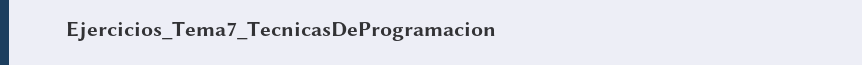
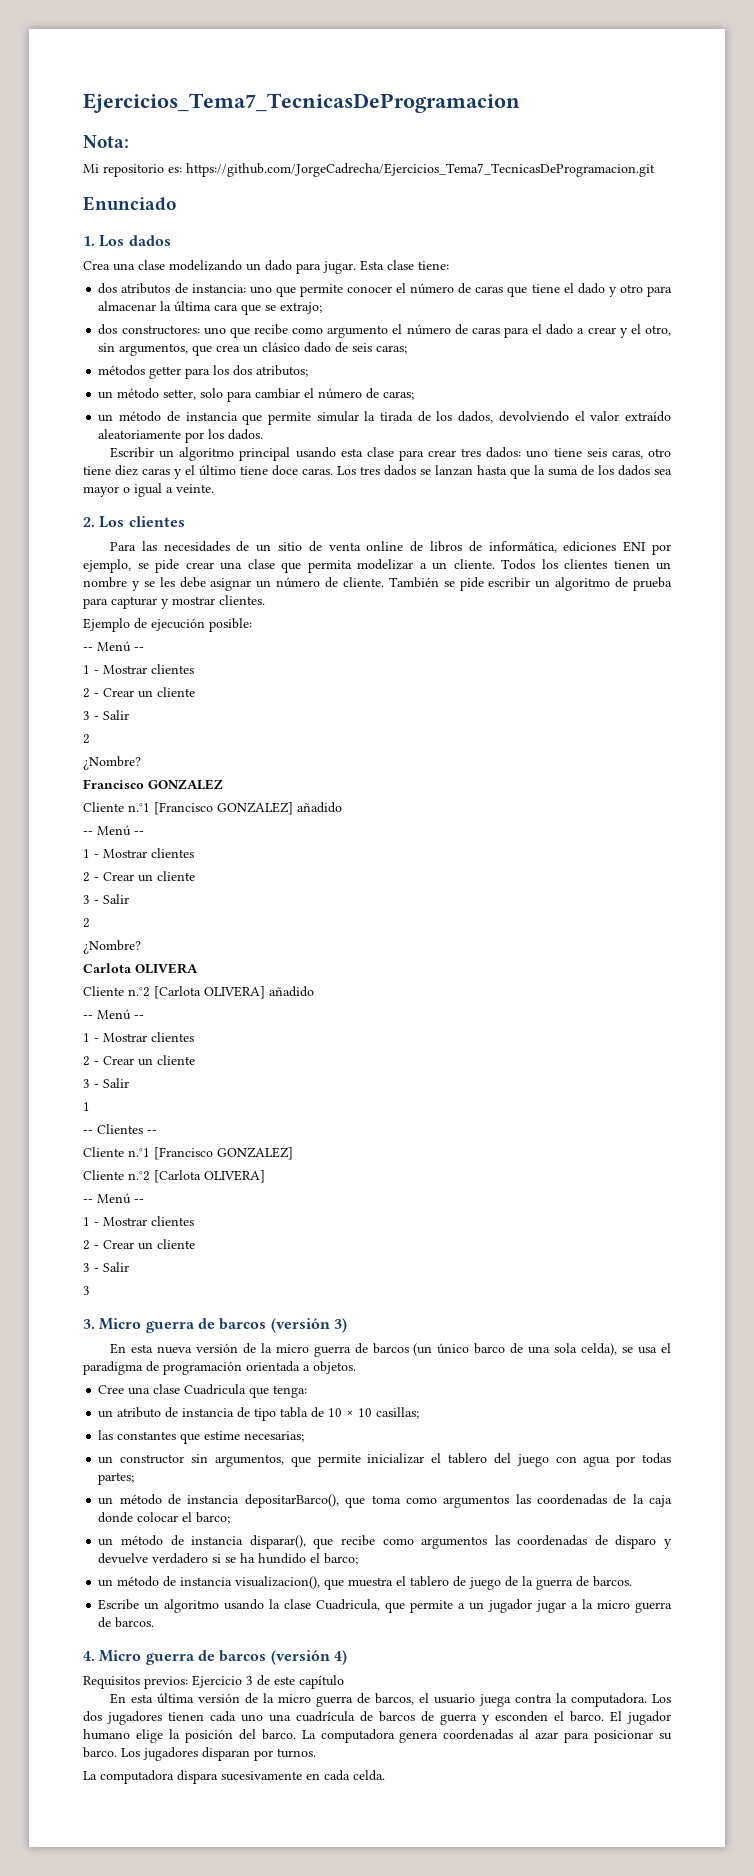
(496, 31) none -> [83,135,129,148] [83,163,655,177] [83,196,176,211] [83,235,171,247] [83,260,449,274] [98,283,673,297] [98,301,323,315] [98,324,671,338] [98,342,408,356] [98,365,309,379] [98,388,415,402] [98,411,671,425] [98,429,264,443] [110,447,672,461] [83,465,672,479] [83,483,214,497] [83,516,185,528] [110,541,671,555] [83,559,671,573] [83,577,672,591] [83,595,265,609] [83,618,252,632] [83,641,144,652] [83,664,194,674] [83,687,195,698] [83,710,129,720] [83,734,90,744] [83,756,141,770] [83,779,223,790] [83,802,342,815] [83,825,144,836] [83,848,194,858] [83,871,195,882] [83,894,129,904] [83,918,90,928] [83,940,141,954] [83,963,198,974] [83,986,314,999] [83,1009,144,1020] [83,1032,194,1042] [83,1055,195,1066] [83,1078,129,1088] [83,1102,90,1111] [83,1124,157,1134] [83,1147,293,1160] [83,1170,265,1183] [83,1193,144,1204] [83,1216,194,1226] [83,1239,195,1250] [83,1262,129,1272] [83,1286,90,1295] [83,1318,347,1333] [110,1343,672,1357] [83,1361,356,1375] [98,1384,308,1398] [98,1407,420,1421] [98,1430,305,1444] [98,1453,671,1467] [98,1472,135,1485] [98,1494,672,1508] [98,1512,231,1524] [98,1535,673,1549] [98,1553,359,1565] [98,1576,633,1590] [98,1599,673,1613] [98,1617,155,1628] [83,1650,347,1665] [83,1675,344,1689] [110,1693,671,1707] [83,1711,671,1725] [83,1729,673,1743] [83,1747,316,1761] [83,1770,385,1784] // Nota: // Mi repositorio es: https://github.com/JorgeCadrecha/Ejercicios_Tema7_TecnicasDeProgramacion.git // Enunciado // 1. Los dados // Crea una clase modelizando un dado para jugar. Esta clase tiene: // dos atributos de instancia: uno que permite conocer el número de caras que tiene el dado y otro para almacenar la última cara que se extrajo; // dos constructores: uno que recibe como argumento el número de caras para el dado a crear y el otro, sin argumentos, que crea un clásico dado de seis caras; // métodos getter para los dos atributos; // un método setter, solo para cambiar el número de caras; // un método de instancia que permite simular la tirada de los dados, devolviendo el valor extraído aleatoriamente por los dados. // Escribir un algoritmo principal usando esta clase para crear tres dados: uno tiene seis caras, otro tiene diez caras y el último tiene doce caras. Los tres dados se lanzan hasta que la suma de los dados sea mayor o igual a veinte. // 2. Los clientes // Para las necesidades de un sitio de venta online de libros de informática, ediciones ENI por ejemplo, se pide crear una clase que permita modelizar a un cliente. Todos los clientes tienen un nombre y se les debe asignar un número de cliente. También se pide escribir un algoritmo de prueba para capturar y mostrar clientes. // Ejemplo de ejecución posible: // -- Menú -- // 1 - Mostrar clientes // 2 - Crear un cliente // 3 - Salir // 2 // ¿Nombre? // Francisco GONZALEZ // Cliente n.°1 [Francisco GONZALEZ] añadido // -- Menú -- // 1 - Mostrar clientes // 2 - Crear un cliente // 3 - Salir // 2 // ¿Nombre? // Carlota OLIVERA // Cliente n.°2 [Carlota OLIVERA] añadido // -- Menú -- // 1 - Mostrar clientes // 2 - Crear un cliente // 3 - Salir // 1 // -- Clientes -- // Cliente n.°1 [Francisco GONZALEZ] // Cliente n.°2 [Carlota OLIVERA] // -- Menú -- // 1 - Mostrar clientes // 2 - Crear un cliente // 3 - Salir // 3 // 3. Micro guerra de barcos (versión 3) // En esta nueva versión de la micro guerra de barcos (un único barco de una sola celda), se usa el paradigma de programación orientada a objetos. // Cree una clase Cuadricula que tenga: // un atributo de instancia de tipo tabla de 10 × 10 casillas; // las constantes que estime necesarias; // un constructor sin argumentos, que permite inicializar el tablero del juego con agua por todas partes; // un método de instancia depositarBarco(), que toma como argumentos las coordenadas de la caja donde colocar el barco; // un método de instancia disparar(), que recibe como argumentos las coordenadas de disparo y devuelve verdadero si se ha hundido el barco; // un método de instancia visualizacion(), que muestra el tablero de juego de la guerra de barcos. // Escribe un algoritmo usando la clase Cuadricula, que permite a un jugador jugar a la micro guerra de barcos. // 4. Micro guerra de barcos (versión 4) // Requisitos previos: Ejercicio 3 de este capítulo // En esta última versión de la micro guerra de barcos, el usuario juega contra la computadora. Los dos jugadores tienen cada uno una cuadrícula de barcos de guerra y esconden el barco. El jugador humano elige la posición del barco. La computadora genera coordenadas al azar para posicionar su barco. Los jugadores disparan por turnos. // La computadora dispara sucesivamente en cada celda.

